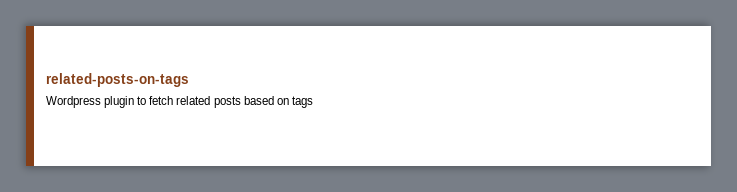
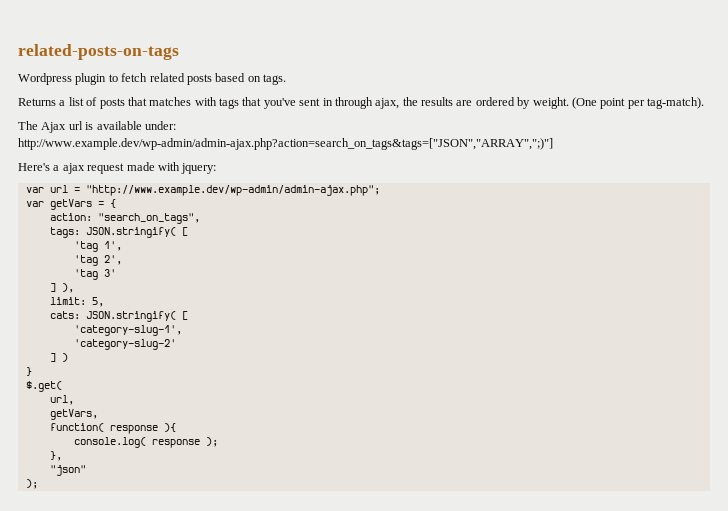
[291,96,313,108] tags -> [263,74,286,85] [18,97,704,109] [18,121,176,133] [18,138,553,150] [18,162,217,174] [25,185,380,196] [25,199,116,210] [49,213,200,224] [49,227,188,238] [73,241,122,252] [73,255,122,266] [73,269,116,280] [49,283,74,293] [49,297,104,307] [49,311,188,322] [73,325,182,336] [73,339,176,350] [49,353,68,362] [25,367,32,376] [25,381,62,392] [49,395,74,405] [49,409,98,420] [49,423,176,434] [73,437,218,448] [49,451,62,461] [49,465,86,476] [25,479,38,489] tags. // Returns a list of posts that matches with tags that you've sent in through ajax, the results are ordered by weight. (One point per tag-match). // The Ajax url is available under: http://www.example.dev/wp-admin/admin-ajax.php?action=search_on_tags&tags=["JSON","ARRAY",";)"] // Here's a ajax request made with jquery: // var url = "http://www.example.dev/wp-admin/admin-ajax.php"; // var getVars = { // action: "search_on_tags", // tags: JSON.stringify( [ // 'tag 1', // 'tag 2', // 'tag 3' // ] ), // limit: 5, // cats: JSON.stringify( [ // 'category-slug-1', // 'category-slug-2' // ] ) // } // $.get( // url, // getVars, // function( response ){ // console.log( response ); // }, // "json" // );

